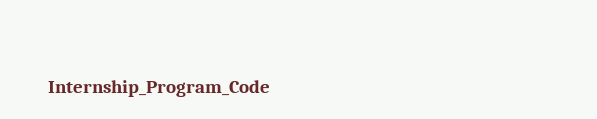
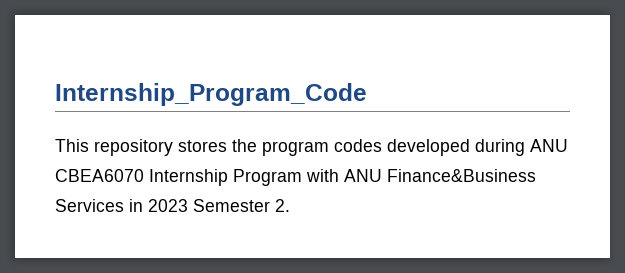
(270, 88) none -> [55,139,568,156] [55,169,536,186] [55,199,290,212] // This repository stores the program codes developed during ANU CBEA6070 Internship Program with ANU Finance&Business Services in 2023 Semester 2.

